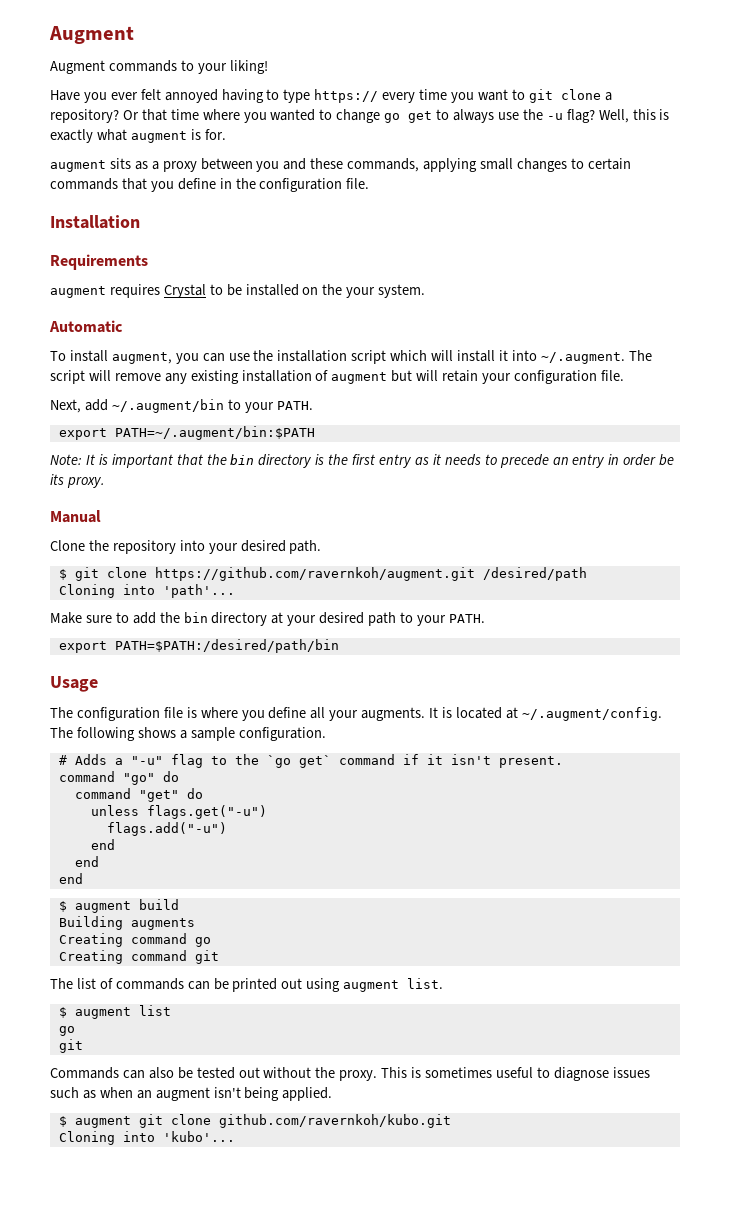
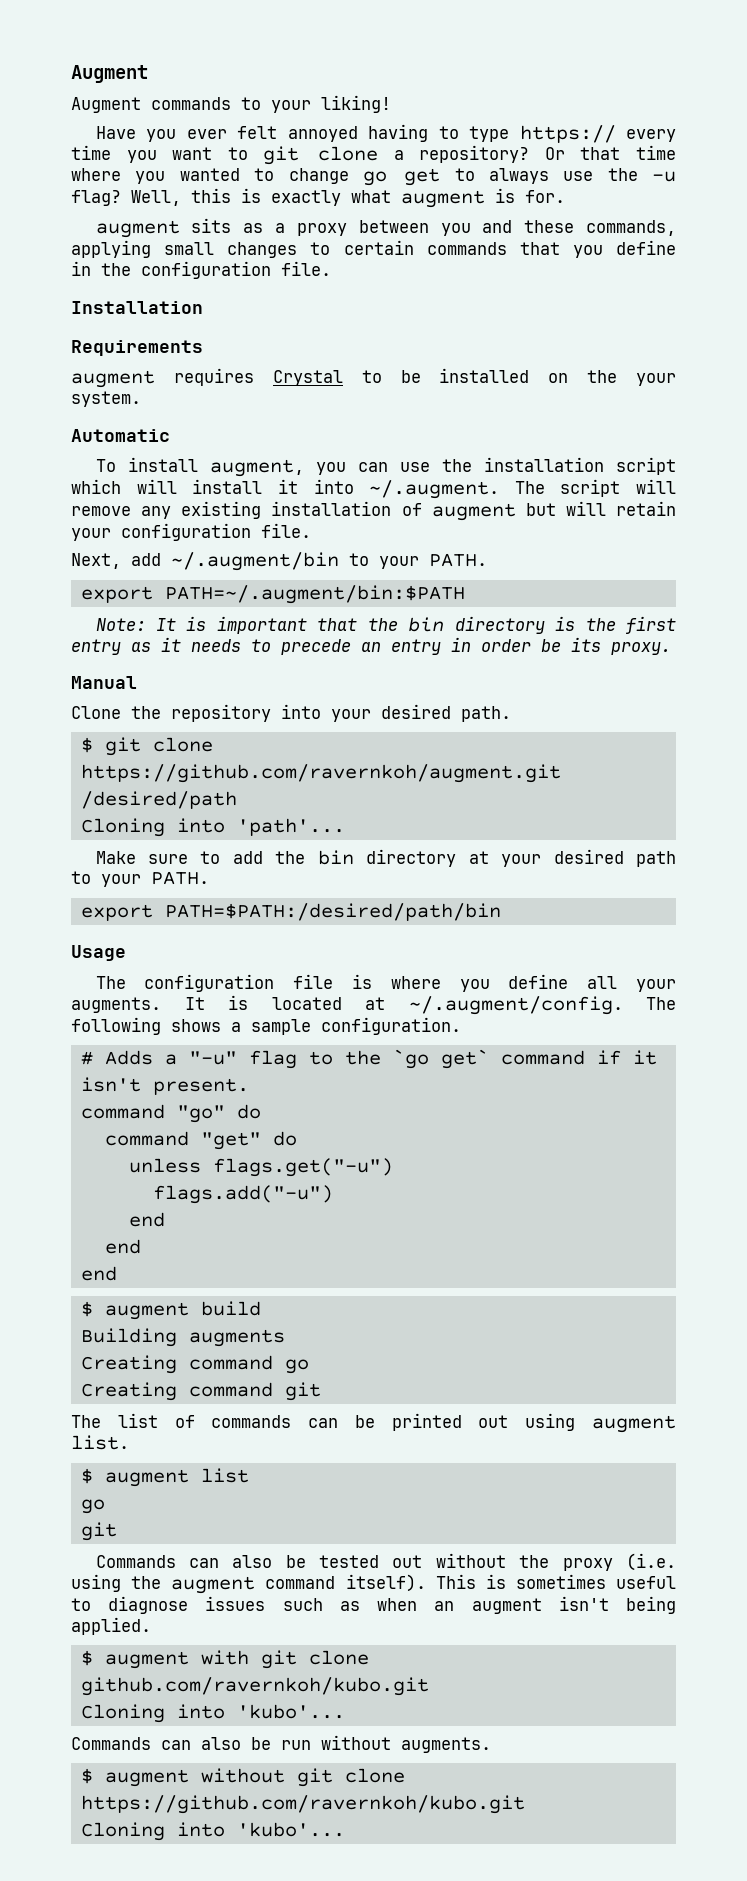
[339,1070,378,1081] proxy. -> [562,1553,676,1571] [71,1574,426,1594] proxy (i.e. using the augment command itself).
(131, 1122) none -> [200,1650,249,1665] with
(235, 1136) none -> [71,1735,491,1753] [80,1768,405,1787] [80,1795,525,1814] [80,1822,345,1841] // Commands can also be run without augments. // $ augment without git clone https://github.com/ravernkoh/kubo.git // Cloning into 'kubo'...

